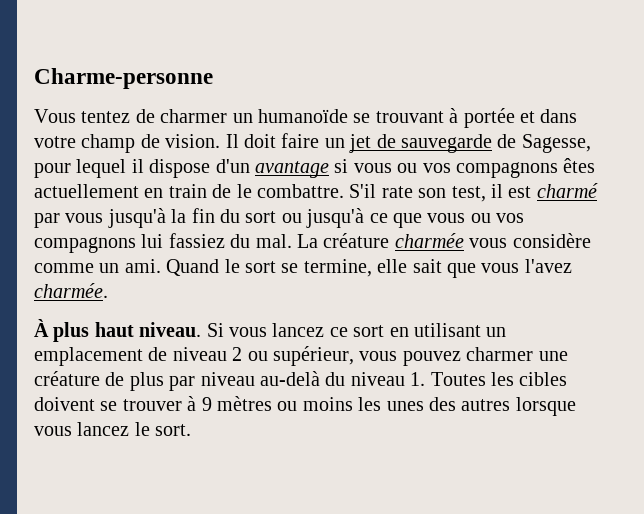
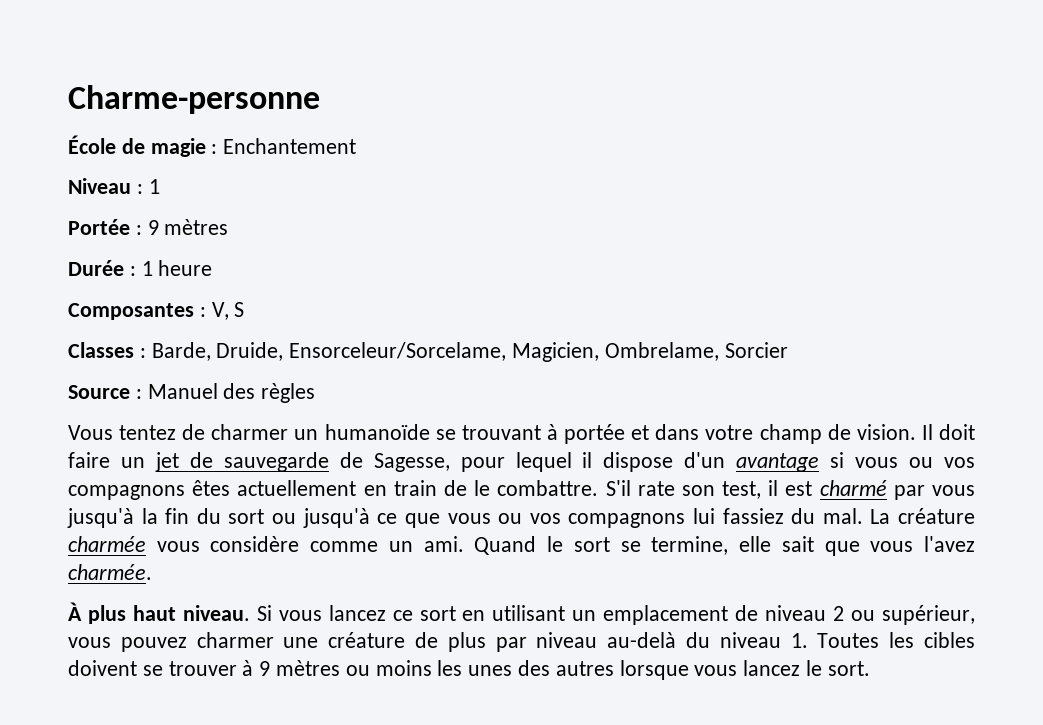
(213, 78) none -> [68,135,357,157] [68,178,160,194] [68,219,229,235] [68,260,213,276] [68,302,245,320] [68,342,788,362] [68,383,316,403] // École de magie : Enchantement // Niveau : 1 // Portée : 9 mètres // Durée : 1 heure // Composantes : V, S // Classes : Barde, Druide, Ensorceleur/Sorcelame, Magicien, Ombrelame, Sorcier // Source : Manuel des règles

